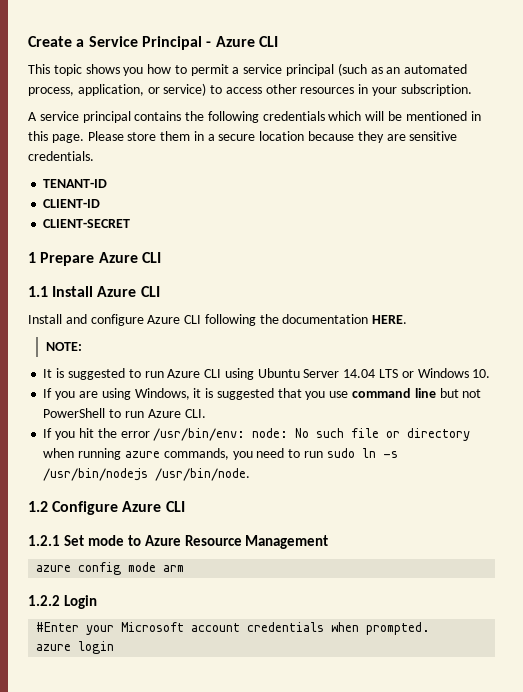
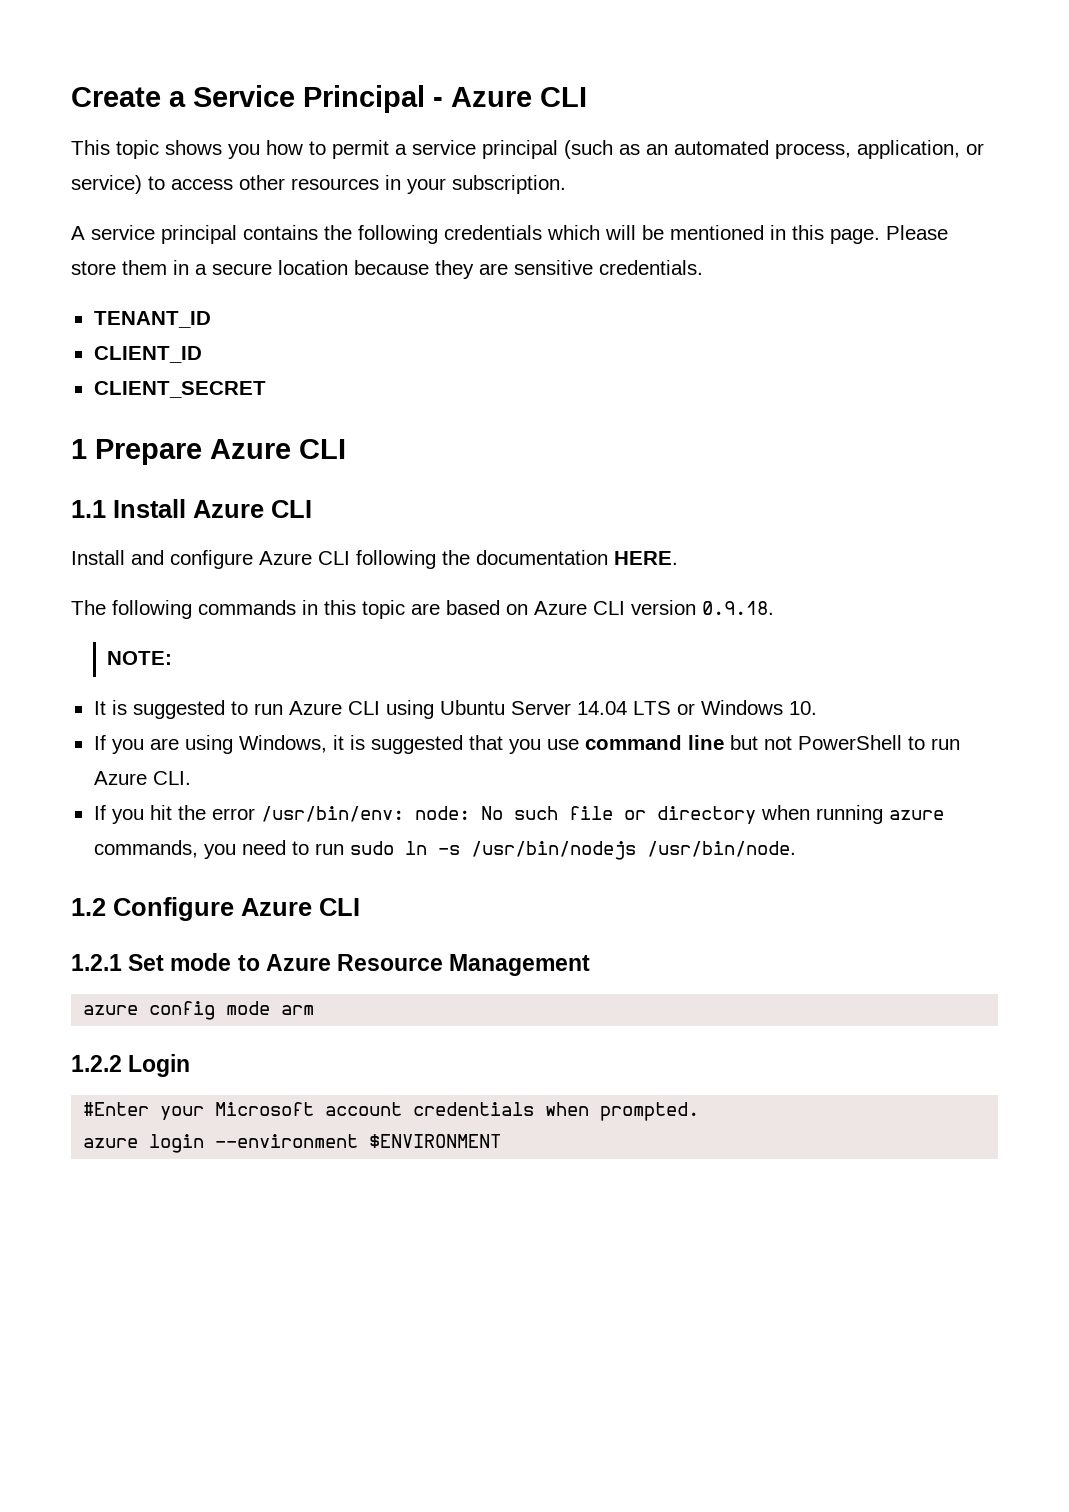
[43,179,108,188] [43,199,101,208] [43,219,131,228] TENANT-ID // CLIENT-ID // CLIENT-SECRET -> [93,311,211,328] [93,346,202,363] [93,381,266,398] TENANT_ID // CLIENT_ID // CLIENT_SECRET
(408, 319) none -> [71,600,774,619] // The following commands in this topic are based on Azure CLI version 0.9.18.
(115, 647) none -> [215,1134,502,1148] --environment $ENVIRONMENT

